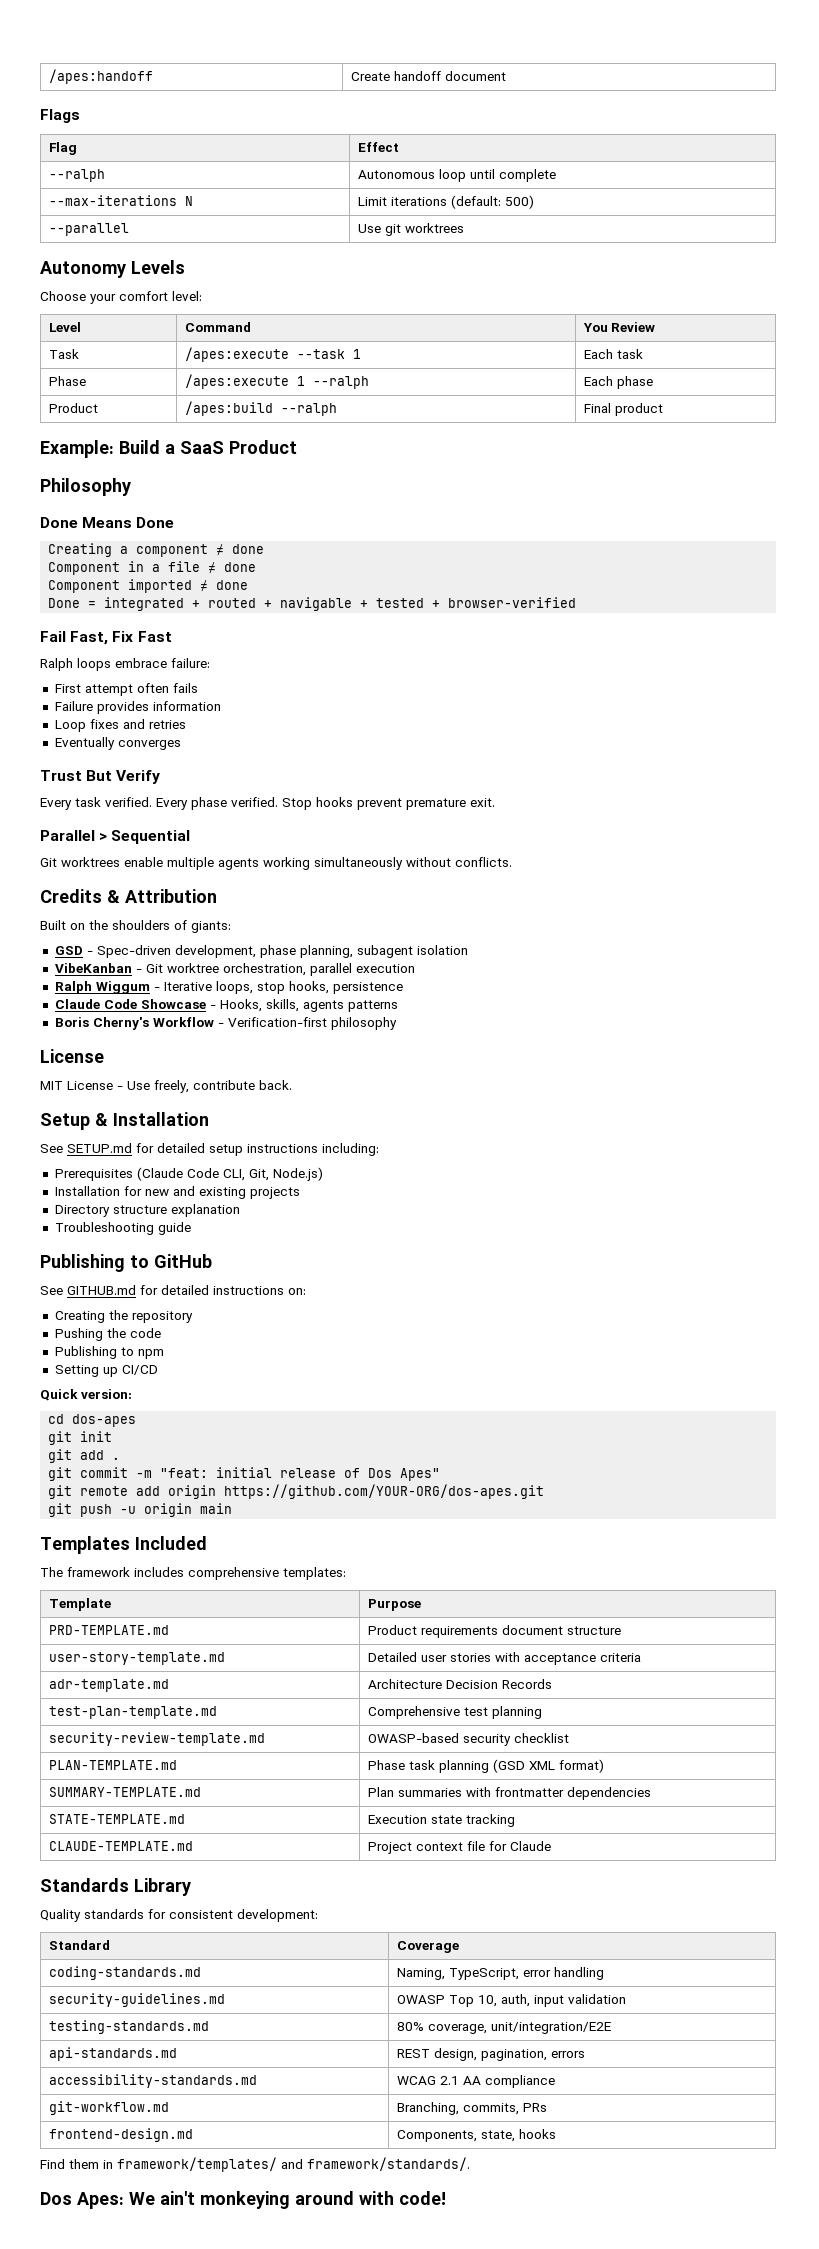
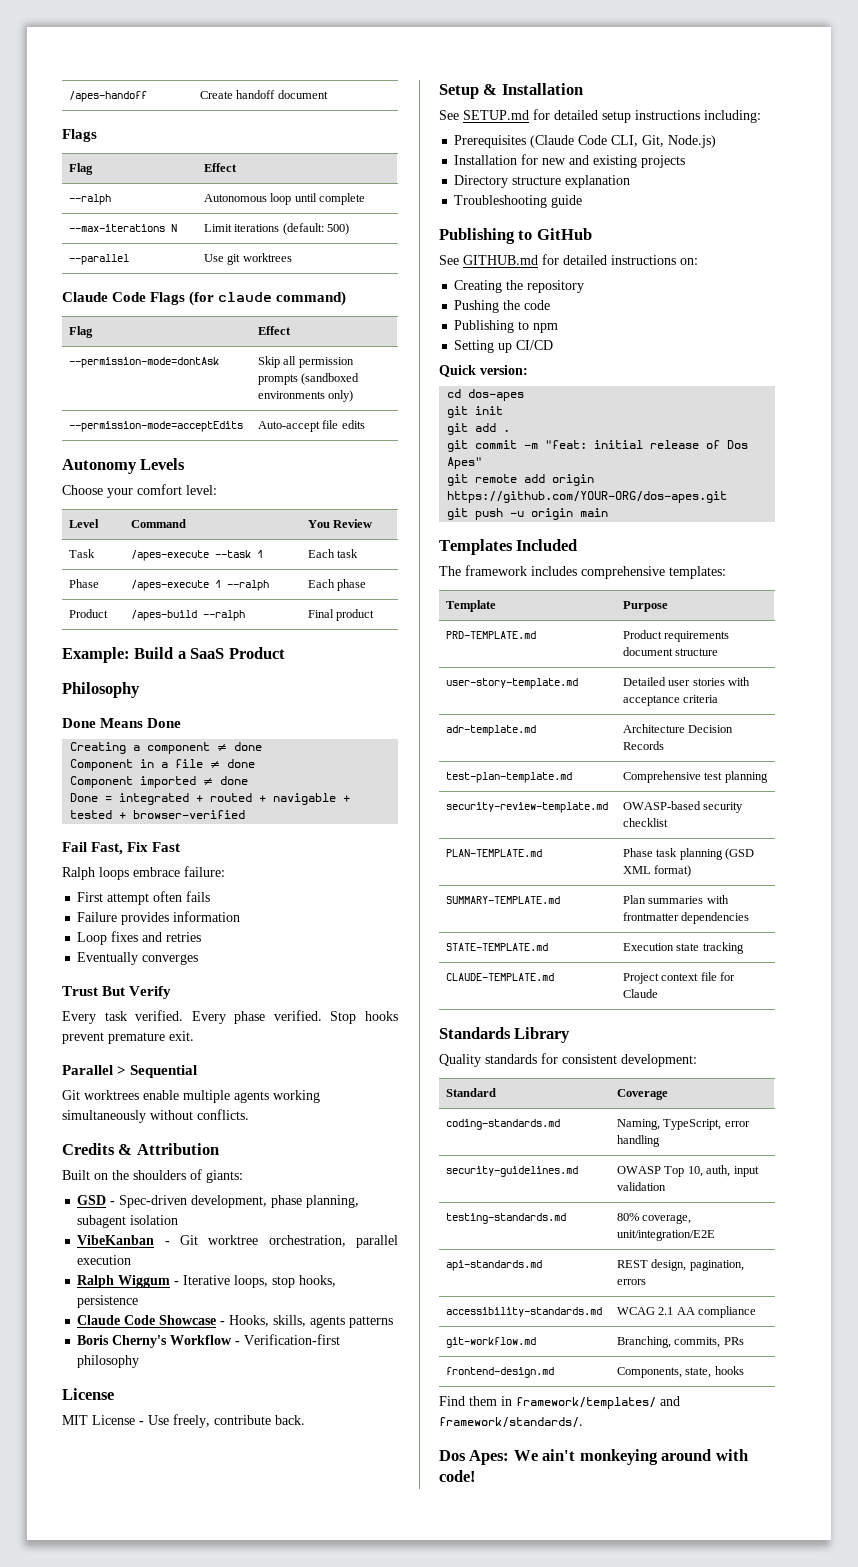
[48,69,153,84] /apes:handoff -> [69,91,148,102] /apes-handoff
(464, 228) none -> [62,291,347,306] [69,326,94,338] [258,326,292,335] [69,357,220,368] [258,356,354,368] [258,373,360,385] [258,390,354,402] [69,421,244,432] [258,420,365,432] // Claude Code Flags (for claude command) // Flag | Effect // --permission-mode=dontAsk | Skip all permission prompts (sandboxed environments only) // --permission-mode=acceptEdits | Auto-accept file edits
[184,347,289,362] /apes:execute -> [131,550,210,561] /apes-execute
[184,374,289,389] /apes:execute -> [131,580,210,591] /apes-execute
[184,401,273,416] /apes:build -> [131,610,198,621] /apes-build

